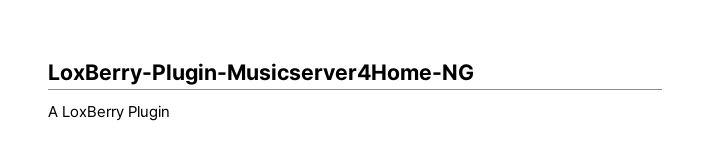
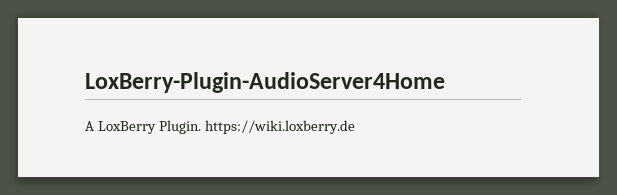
[48,63,474,85] LoxBerry-Plugin-Musicserver4Home-NG -> [85,72,445,93] LoxBerry-Plugin-AudioServer4Home
[128,105,171,121] Plugin -> [158,120,355,134] Plugin. https://wiki.loxberry.de

